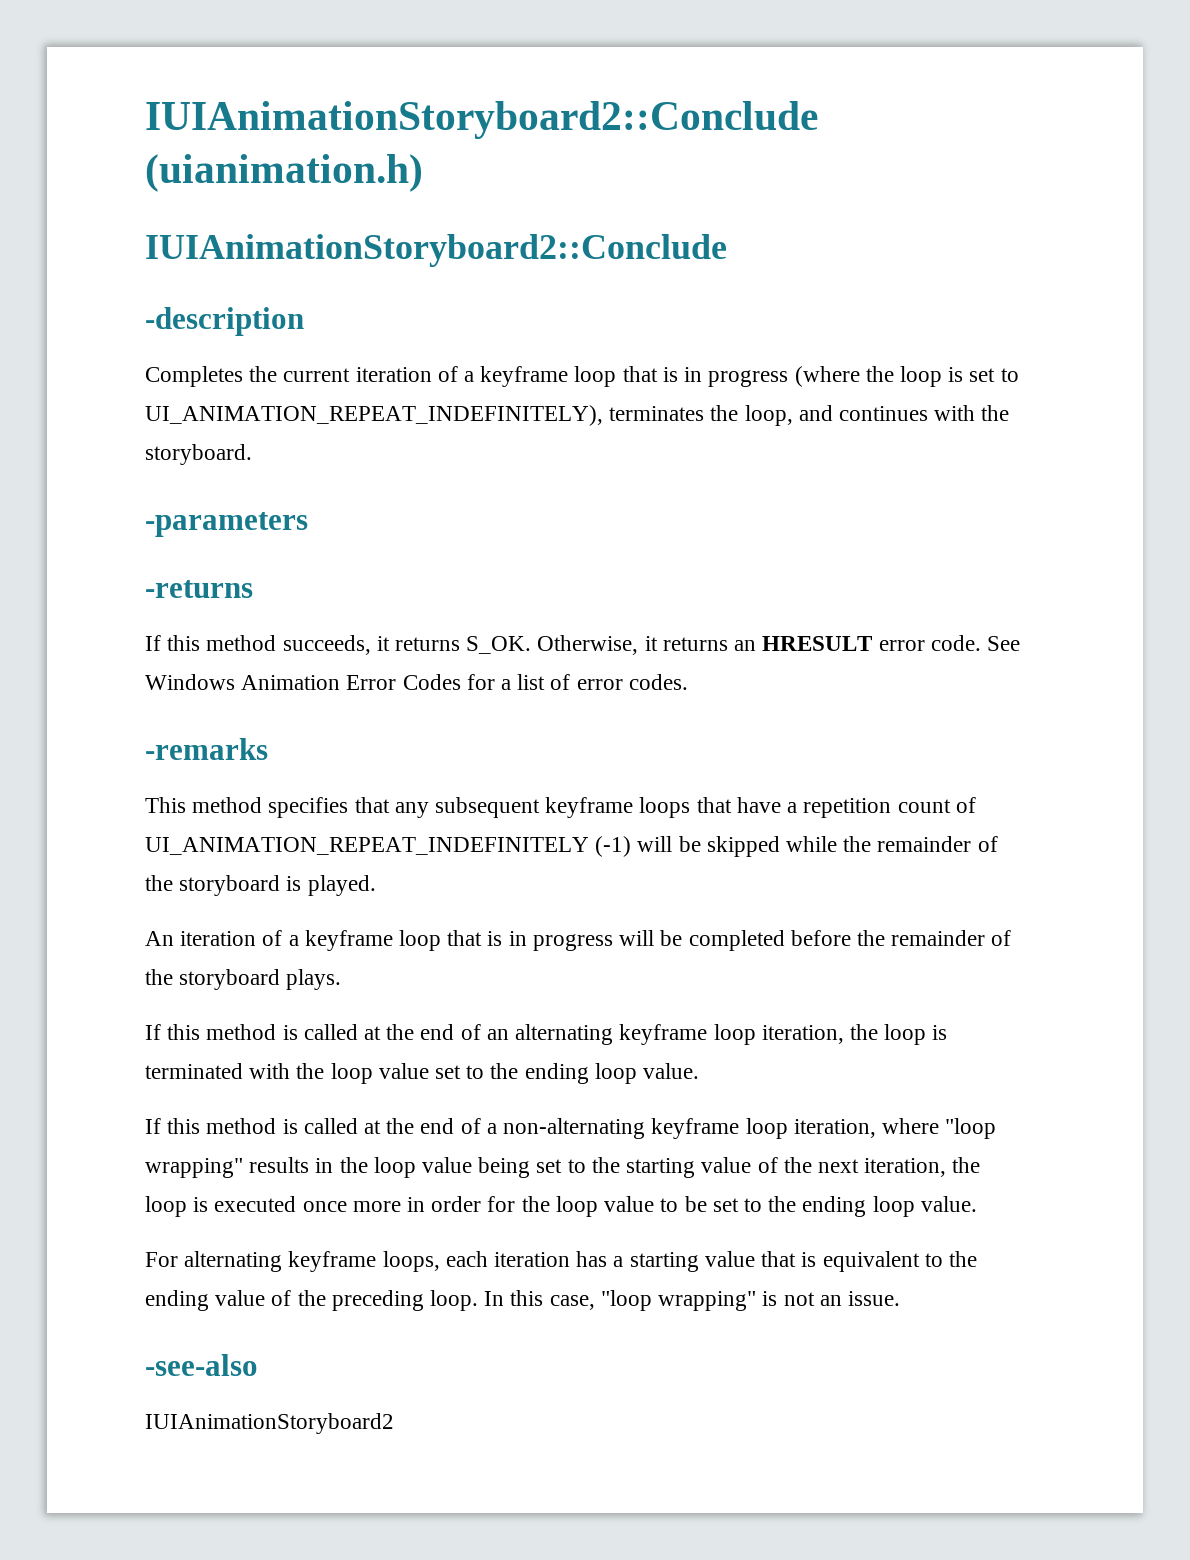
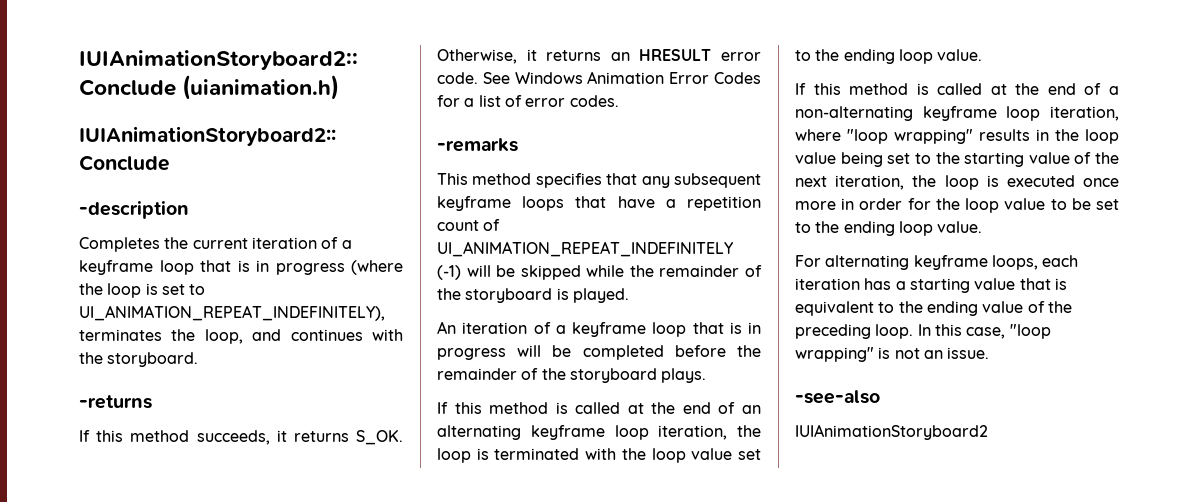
[145,512,308,537] // -parameters -> (199, 359) none

